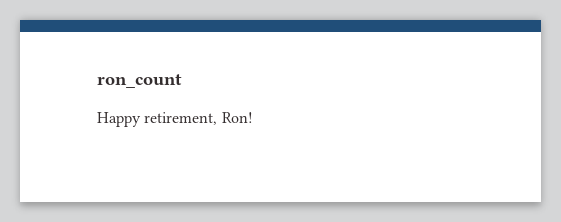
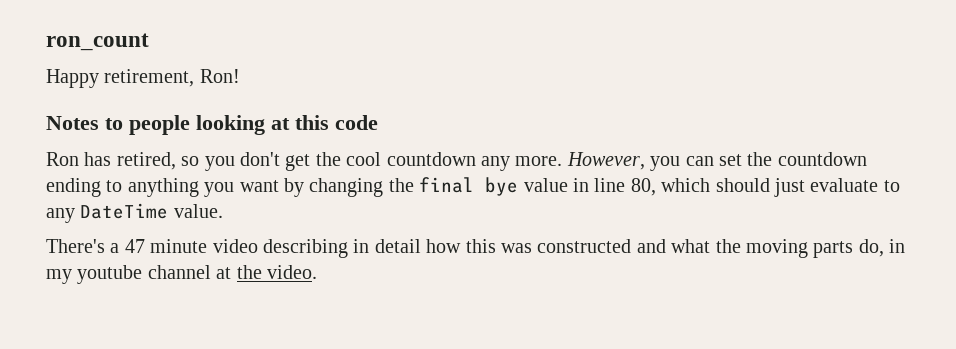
(253, 117) none -> [46,115,378,135] [46,152,867,171] [46,177,900,197] [46,203,223,223] [46,239,906,258] [46,265,317,284] // Notes to people looking at this code // Ron has retired, so you don't get the cool countdown any more. However, you can set the countdown ending to anything you want by changing the final bye value in line 80, which should just evaluate to any DateTime value. // There's a 47 minute video describing in detail how this was constructed and what the moving parts do, in my youtube channel at the video.

